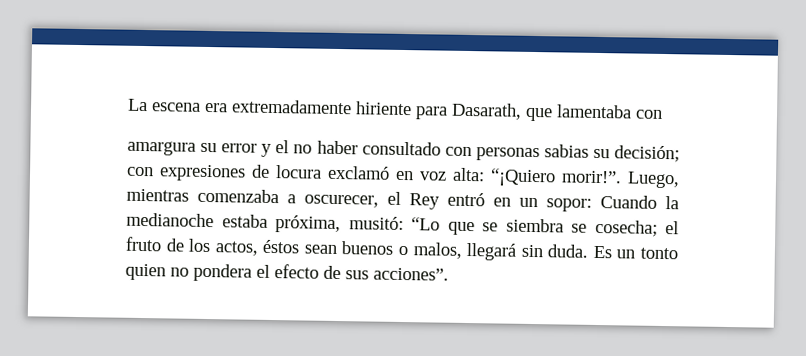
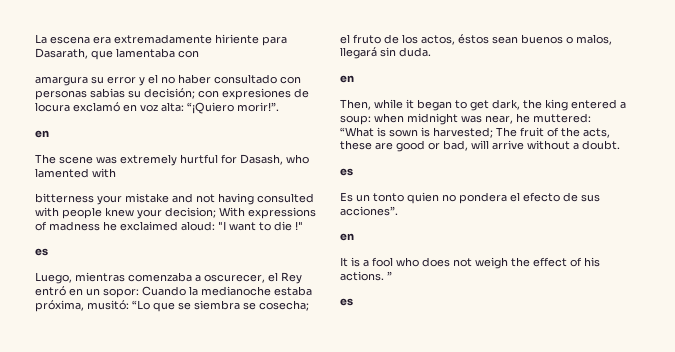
(622, 177) none -> [35,130,49,138] [35,154,309,166] [35,168,116,178] [35,193,314,205] [35,207,316,219] [35,221,303,231] [35,248,48,256] // en // The scene was extremely hurtful for Dasash, who lamented with // bitterness your mistake and not having consulted with people knew your decision; With expressions of madness he exclaimed aloud: "I want to die !" // es //
(589, 251) none -> [340,75,354,83] [340,99,626,111] [340,113,591,125] [340,127,610,138] [340,140,620,152] [340,168,353,176] // en // Then, while it began to get dark, the king entered a soup: when midnight was near, he muttered: “What is sown is harvested; The fruit of the acts, these are good or bad, will arrive without a doubt. // es //
(449, 274) none -> [340,233,354,241] [340,257,600,269] [340,271,392,281] [340,298,353,306] // en // It is a fool who does not weigh the effect of his actions. ” // es

